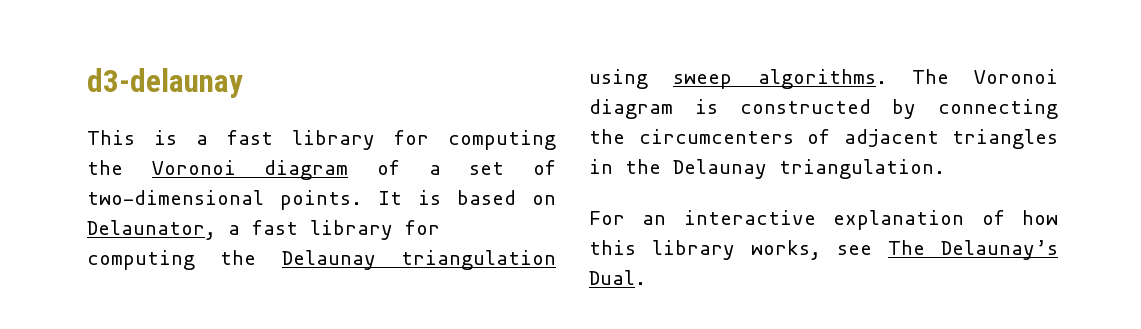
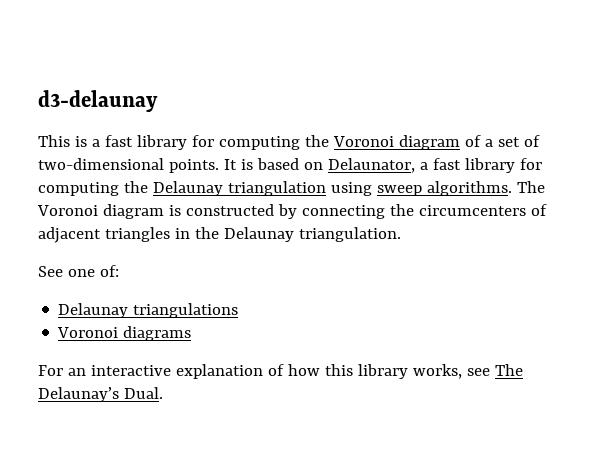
(945, 169) none -> [38,265,119,277] [58,303,239,318] [57,326,192,341] // See one of: // Delaunay triangulations // Voronoi diagrams

